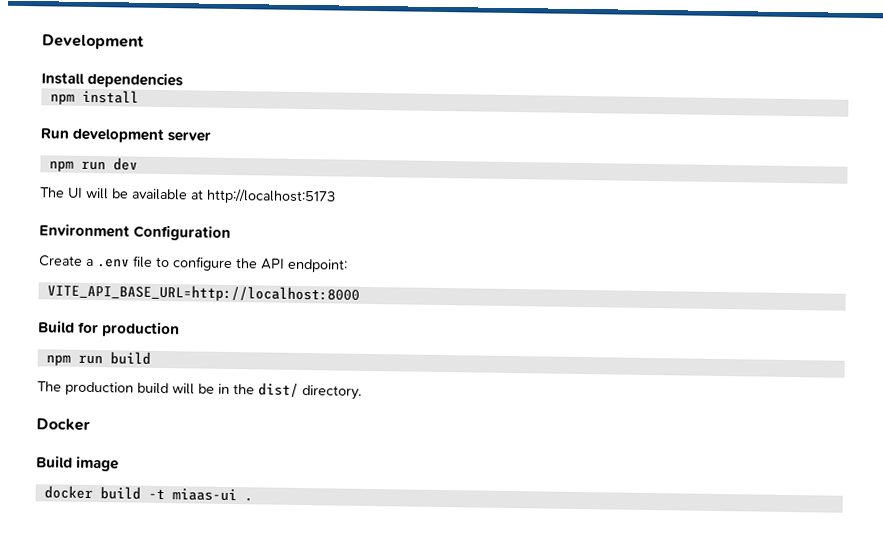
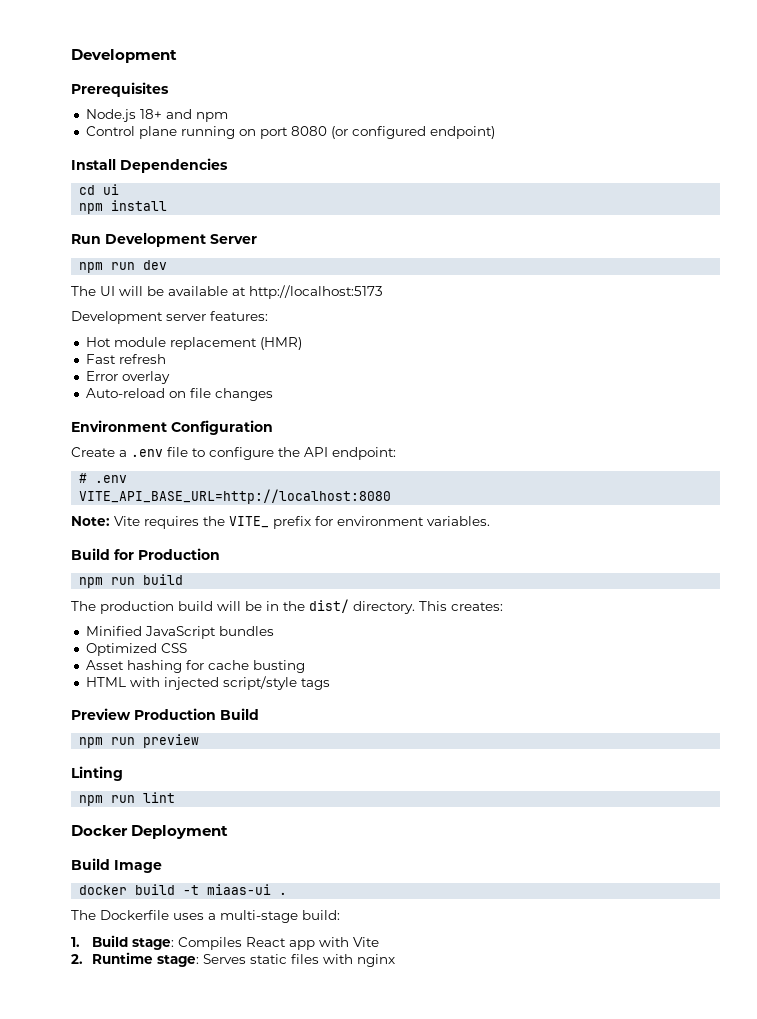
[41,71,184,89] Install dependencies -> [71,82,169,97] [85,109,228,122] [85,126,495,139] [71,158,228,173] [79,184,120,195] Prerequisites // Node.js 18+ and npm // Control plane running on port 8080 (or configured endpoint) // Install Dependencies // cd ui
[72,127,212,144] development server -> [105,233,257,247] Development Server
(336, 196) none -> [71,311,268,324] [85,337,302,350] [85,354,166,364] [85,371,170,384] [85,388,273,401] // Development server features: // Hot module replacement (HMR) // Fast refresh // Error overlay // Auto-reload on file changes
[46,283,360,303] VITE_API_BASE_URL=http://localhost:8000 -> [79,473,128,483] [79,489,392,504] [71,516,490,529] # .env // VITE_API_BASE_URL=http://localhost:8080 // Note: Vite requires the VITE_ prefix for environment variables.
[102,321,181,338] production -> [138,548,220,560] Production
(362, 392) none -> [419,601,503,611] [85,626,274,639] [85,643,187,656] [85,660,305,673] [85,676,330,690] [71,708,259,720] [79,734,200,748] [71,766,123,781] [79,792,176,806] This creates: // Minified JavaScript bundles // Optimized CSS // Asset hashing for cache busting // HTML with injected script/style tags // Preview Production Build // npm run preview // Linting // npm run lint
[36,455,120,472] // Build image -> [131,825,229,839] [71,858,162,873] Deployment // Build Image
(253, 499) none -> [71,910,340,923] [71,935,380,950] [71,952,396,967] // The Dockerfile uses a multi-stage build: // 1. Build stage: Compiles React app with Vite // 2. Runtime stage: Serves static files with nginx

